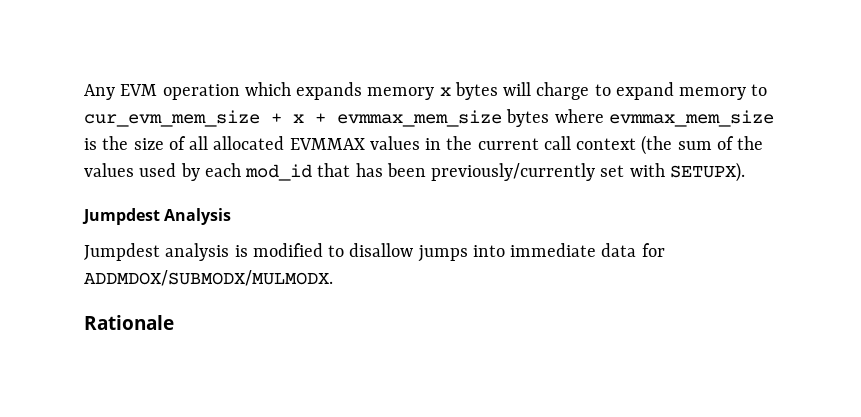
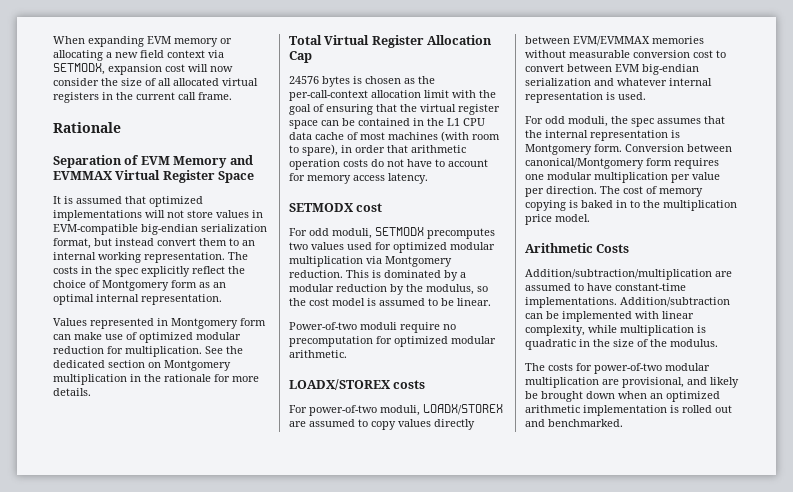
[84,82,768,100] [84,109,774,127] [84,138,97,150] Any EVM operation which expands memory x bytes will charge to expand memory to cur_evm_mem_size + x + evmmax_mem_size bytes where evmmax_mem_size is -> [53,36,232,47] [53,50,224,61] [53,63,233,75] [53,78,99,86] When expanding EVM memory or allocating a new field context via SETMODX, expansion cost will now consider
[289,136,420,150] EVMMAX values -> [222,78,258,86] [53,92,99,103] virtual registers
[576,135,764,155] [84,162,745,182] [82,208,232,225] [84,243,665,262] [84,270,333,286] [84,315,174,330] context (the sum of the values used by each mod_id that has been previously/currently set with SETUPX). // Jumpdest Analysis // Jumpdest analysis is modified to disallow jumps into immediate data for ADDMDOX/SUBMODX/MULMODX. // Rationale -> [198,92,232,100] [53,122,121,133] [53,155,253,168] [53,170,255,183] [53,196,203,207] [53,210,263,221] [53,224,267,235] [53,238,255,249] [53,252,248,263] [53,266,245,277] [53,280,226,291] [53,294,222,305] [53,318,266,329] [53,332,241,343] [53,346,243,357] [53,360,231,371] [53,374,259,385] [53,388,91,396] [289,35,493,48] [289,51,312,63] [289,76,435,87] [289,90,496,101] [289,104,500,115] [289,118,485,129] [289,131,500,142] [289,144,466,156] [289,159,488,170] [289,173,428,184] [289,203,383,212] [289,227,495,239] [289,242,495,253] [289,256,452,267] [289,270,466,281] [289,284,488,295] [289,298,491,306] [289,322,456,333] [289,336,496,347] [289,350,347,358] [289,379,426,390] [289,404,503,416] [289,419,475,430] [525,36,704,46] [525,50,726,58] [525,64,699,75] [525,78,712,86] [525,92,646,103] [525,116,725,127] [525,130,680,141] [525,144,732,155] [525,158,719,169] [525,172,720,183] [525,186,703,197] [525,200,737,211] [525,214,590,225] [525,243,630,253] [525,269,732,280] [525,283,686,291] [525,297,730,308] [525,311,694,322] [525,325,706,336] [525,339,718,350] [525,363,710,374] [525,377,739,388] [525,391,720,402] [525,405,732,416] [525,419,623,427] frame. // Rationale // Separation of EVM Memory and EVMMAX Virtual Register Space // It is assumed that optimized implementations will not store values in EVM-compatible big-endian serialization format, but instead convert them to an internal working representation. The costs in the spec explicitly reflect the choice of Montgomery form as an optimal internal representation. // Values represented in Montgomery form can make use of optimized modular reduction for multiplication. See the dedicated section on Montgomery multiplication in the rationale for more details. // Total Virtual Register Allocation Cap // 24576 bytes is chosen as the per-call-context allocation limit with the goal of ensuring that the virtual register space can be contained in the L1 CPU data cache of most machines (with room to spare), in order that arithmetic operation costs do not have to account for memory access latency. // SETMODX cost // For odd moduli, SETMODX precomputes two values used for optimized modular multiplication via Montgomery reduction. This is dominated by a modular reduction by the modulus, so the cost model is assumed to be linear. // Power-of-two moduli require no precomputation for optimized modular arithmetic. // LOADX/STOREX costs // For power-of-two moduli, LOADX/STOREX are assumed to copy values directly between EVM/EVMMAX memories without measurable conversion cost to convert between EVM big-endian serialization and whatever internal representation is used. // For odd moduli, the spec assumes that the internal representation is Montgomery form. Conversion between canonical/Montgomery form requires one modular multiplication per value per direction. The cost of memory copying is baked in to the multiplication price model. // Arithmetic Costs // Addition/subtraction/multiplication are assumed to have constant-time implementations. Addition/subtraction can be implemented with linear complexity, while multiplication is quadratic in the size of the modulus. // The costs for power-of-two modular multiplication are provisional, and likely be brought down when an optimized arithmetic implementation is rolled out and benchmarked.

